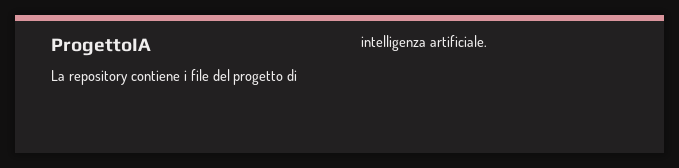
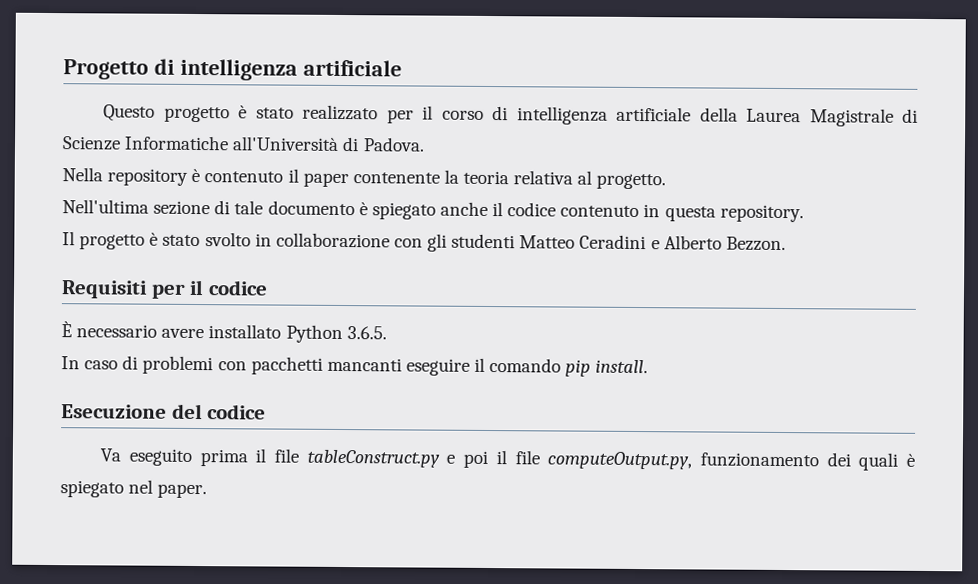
[51,38,151,56] [51,69,298,85] [361,35,487,51] ProgettoIA // La repository contiene i file del progetto di intelligenza artificiale. -> [63,58,402,81] [103,104,918,127] [62,135,425,152] [62,167,667,190] [62,199,804,223] [62,231,786,252] [61,279,269,299] [61,321,387,344] [61,355,649,377] [61,403,267,420] [100,448,915,471] [60,479,208,499] Progetto di intelligenza artificiale // Questo progetto è stato realizzato per il corso di intelligenza artificiale della Laurea Magistrale di Scienze Informatiche all'Università di Padova. // Nella repository è contenuto il paper contenente la teoria relativa al progetto. // Nell'ultima sezione di tale documento è spiegato anche il codice contenuto in questa repository. // Il progetto è stato svolto in collaborazione con gli studenti Matteo Ceradini e Alberto Bezzon. // Requisiti per il codice // È necessario avere installato Python 3.6.5. // In caso di problemi con pacchetti mancanti eseguire il comando pip install. // Esecuzione del codice // Va eseguito prima il file tableConstruct.py e poi il file computeOutput.py, funzionamento dei quali è spiegato nel paper.

